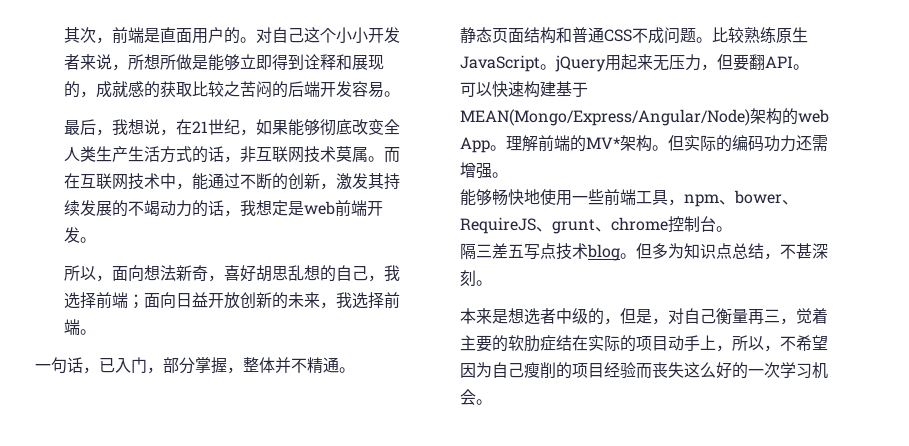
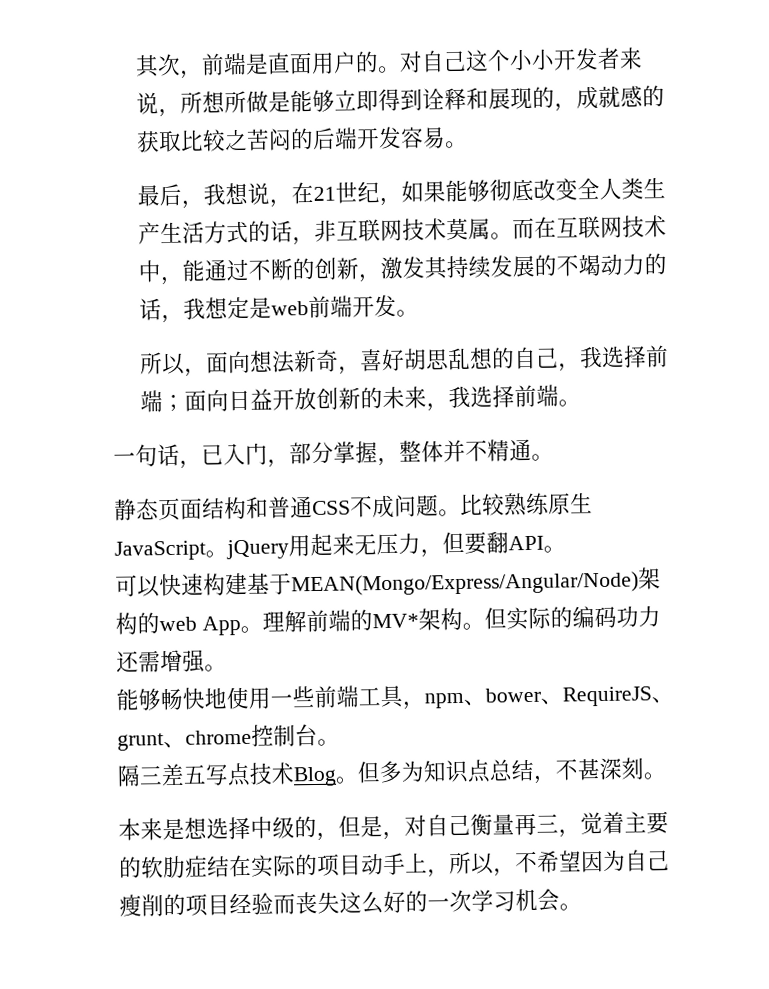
[587,244,620,261] blog -> [293,766,337,787] Blog
[540,308,556,324] 者 -> [228,816,251,840] 择

